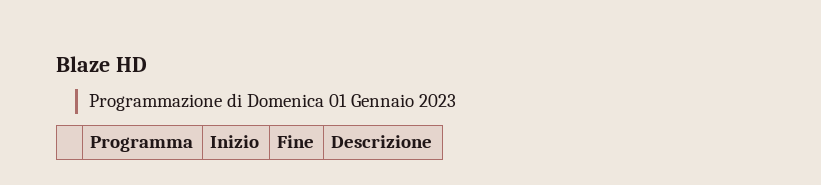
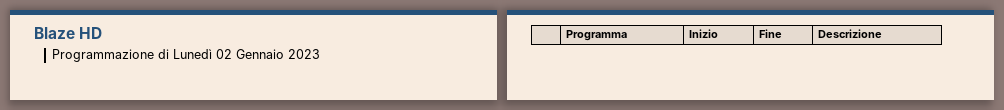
[247,94,348,107] Domenica 01 -> [173,49,233,59] Lunedì 02

